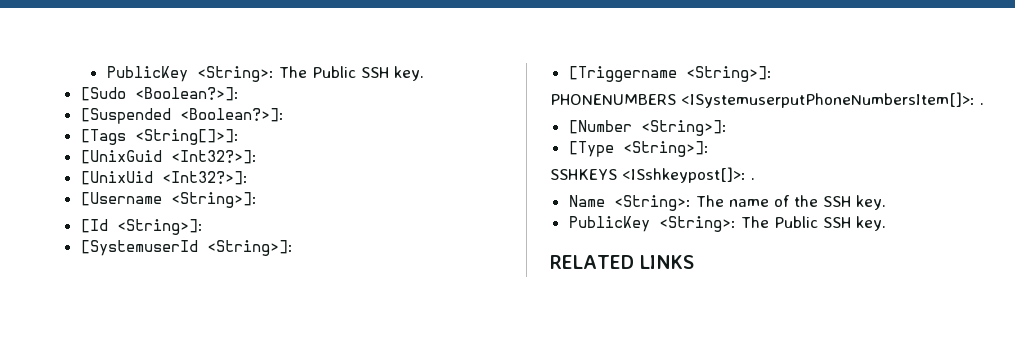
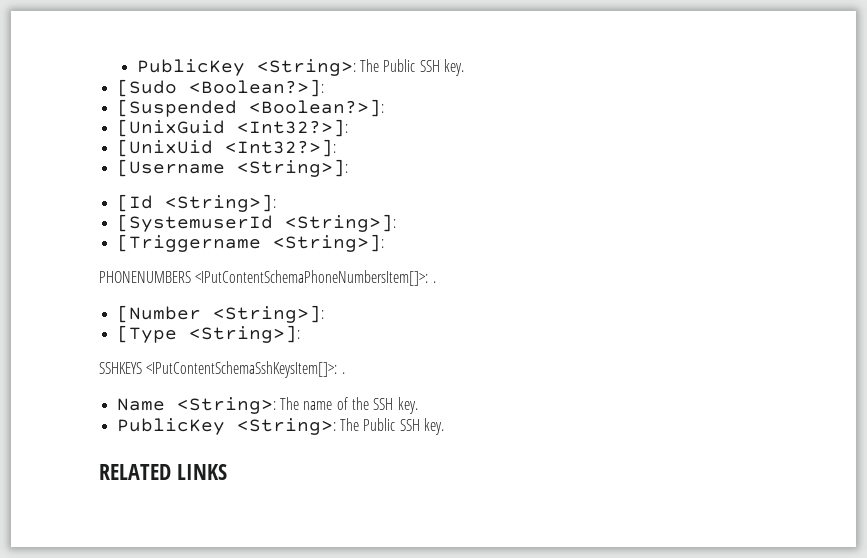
[80,129,239,145] // [Tags <String[]>]: -> (384, 108) none
[681,92,975,108] <ISystemuserputPhoneNumbersItem[]>: -> [195,270,429,286] <IPutContentSchemaPhoneNumbersItem[]>:
[622,167,746,183] <ISshkeypost[]>: -> [146,361,338,378] <IPutContentSchemaSshKeysItem[]>:

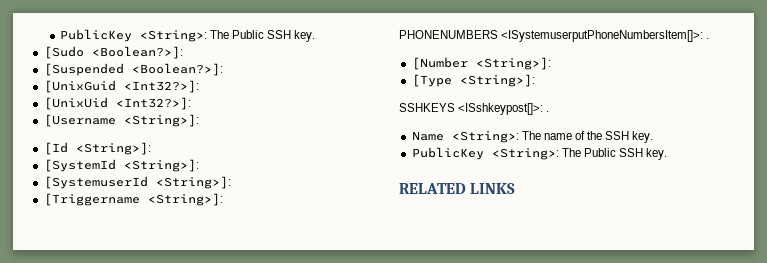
(276, 203) none -> [43,159,199,172] // [SystemId <String>]:
[195,270,429,286] <IPutContentSchemaPhoneNumbersItem[]>: -> [501,30,704,42] <ISystemuserputPhoneNumbersItem[]>:
[146,361,338,378] <IPutContentSchemaSshKeysItem[]>: -> [458,103,544,115] <ISshkeypost[]>:

